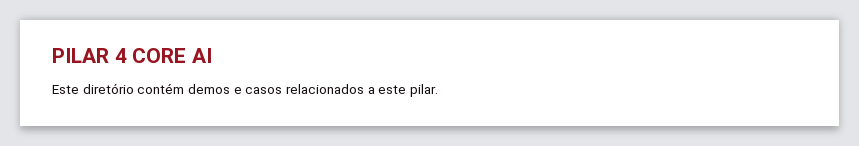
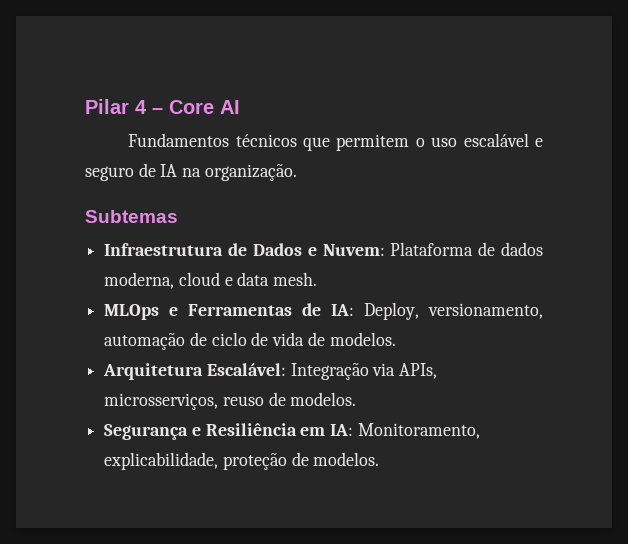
[52,48,213,63] [52,83,438,97] PILAR 4 CORE AI // Este diretório contém demos e casos relacionados a este pilar. -> [85,99,240,114] [128,133,544,151] [85,163,297,181] [85,210,178,223] [104,242,543,256] [104,272,318,289] [104,302,543,320] [104,332,396,350] [103,363,438,380] [104,392,357,410] [104,423,480,440] [104,452,380,470] Pilar 4 – Core AI // Fundamentos técnicos que permitem o uso escalável e seguro de IA na organização. // Subtemas // Infraestrutura de Dados e Nuvem: Plataforma de dados moderna, cloud e data mesh. // MLOps e Ferramentas de IA: Deploy, versionamento, automação de ciclo de vida de modelos. // Arquitetura Escalável: Integração via APIs, microsserviços, reuso de modelos. // Segurança e Resiliência em IA: Monitoramento, explicabilidade, proteção de modelos.

